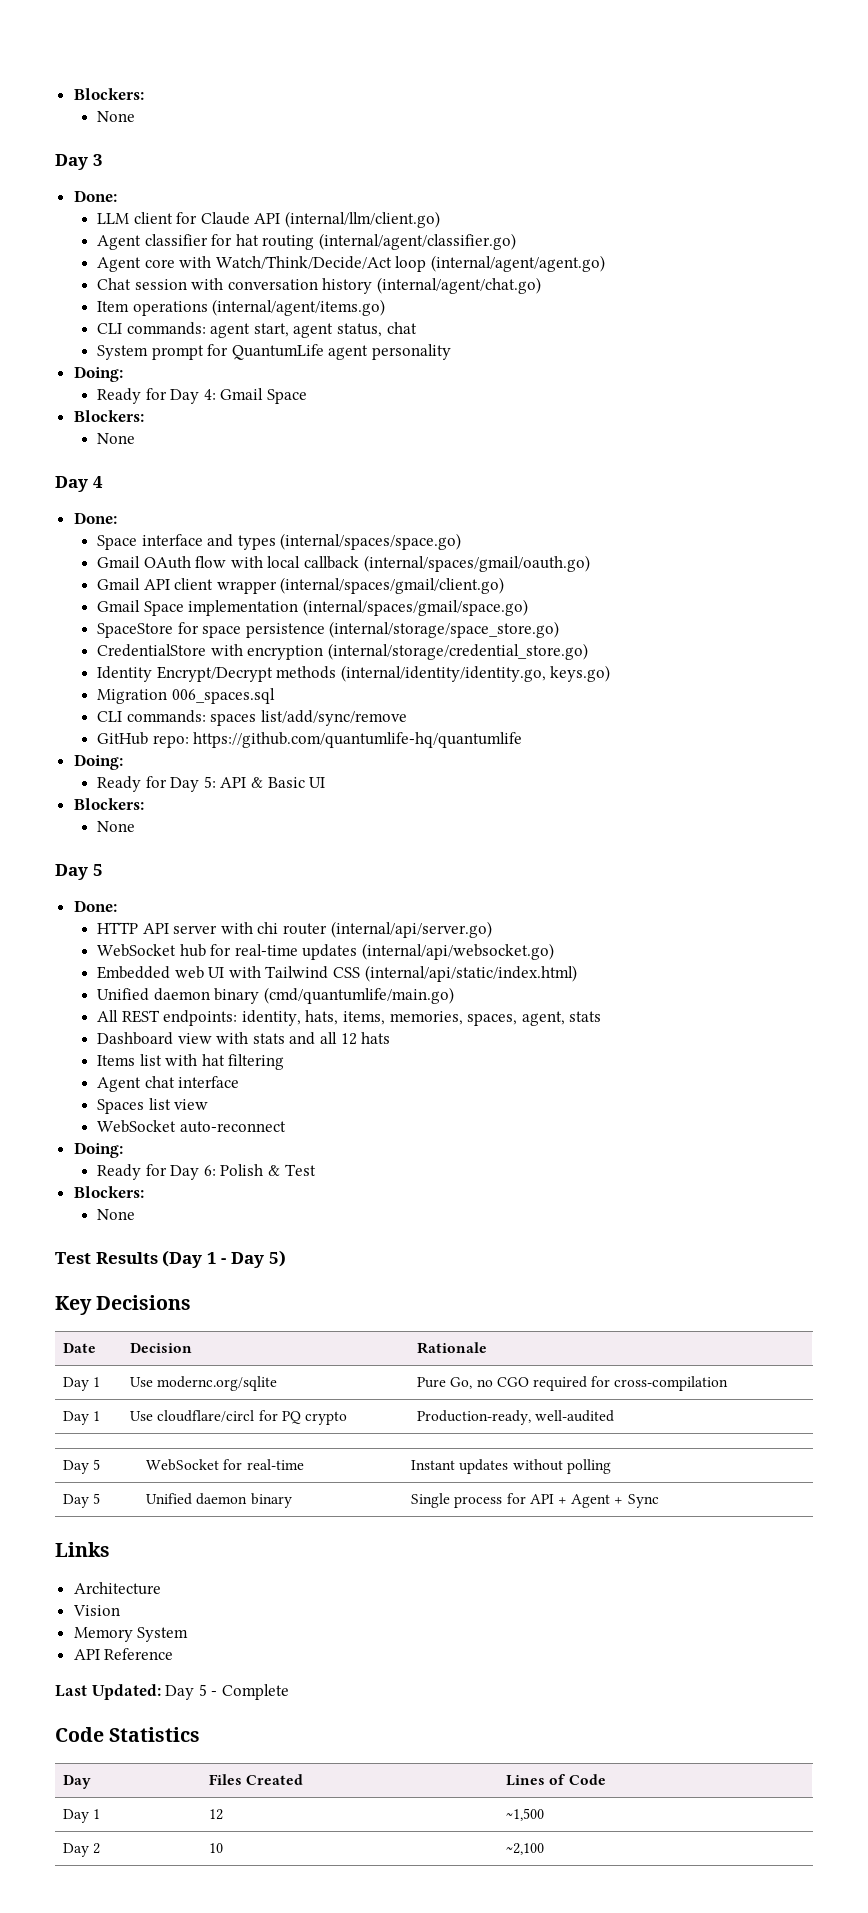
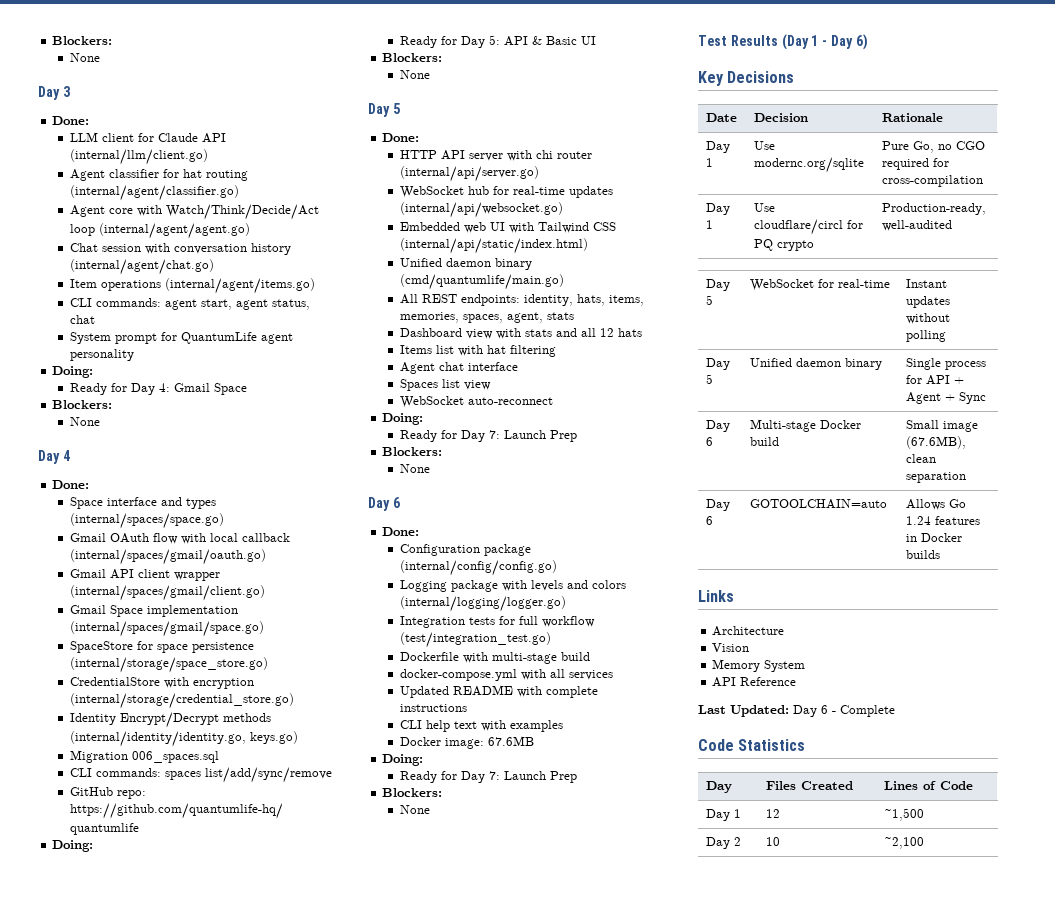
[203,1164,316,1176] 6: Polish & Test -> [488,430,577,442] [382,447,443,456] [399,464,430,473] [368,497,400,511] [382,527,420,536] [399,544,531,556] [399,560,557,576] [399,580,626,592] [399,596,566,612] [399,616,595,628] [399,632,551,648] [399,652,590,664] [399,669,613,681] [399,685,598,698] [399,704,467,712] [399,720,563,732] [399,736,534,749] [382,754,424,766] [399,771,577,783] 7: Launch Prep // Blockers: // None // Day 6 // Done: // Configuration package (internal/config/config.go) // Logging package with levels and colors (internal/logging/logger.go) // Integration tests for full workflow (test/integration_test.go) // Dockerfile with multi-stage build // docker-compose.yml with all services // Updated README with complete instructions // CLI help text with examples // Docker image: 67.6MB // Doing: // Ready for Day 7: Launch Prep
[268,1250,286,1267] 5) -> [855,34,868,50] 6)
(659, 1501) none -> [706,420,731,432] [706,437,714,446] [750,419,862,432] [750,437,780,446] [906,420,979,432] [906,436,967,449] [906,454,937,463] [906,472,967,483] [706,499,731,511] [706,516,714,525] [750,499,888,509] [906,499,967,510] [906,516,981,525] [906,533,963,542] [906,550,941,559] // Day 6 | Multi-stage Docker build | Small image (67.6MB), clean separation // Day 6 | GOTOOLCHAIN=auto | Allows Go 1.24 features in Docker builds
[198,1684,207,1696] 5 -> [821,705,828,714] 6

